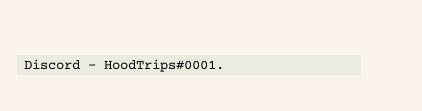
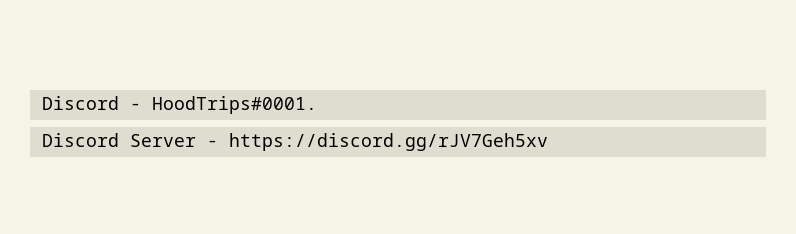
(225, 65) none -> [42,133,548,151] // Discord Server - https://discord.gg/rJV7Geh5xv

